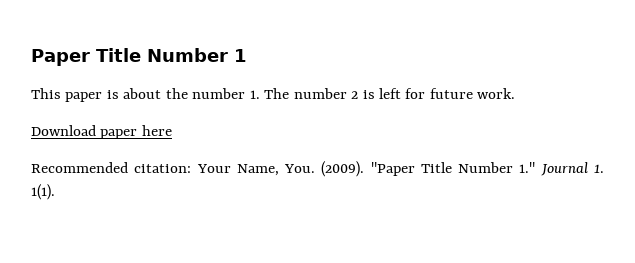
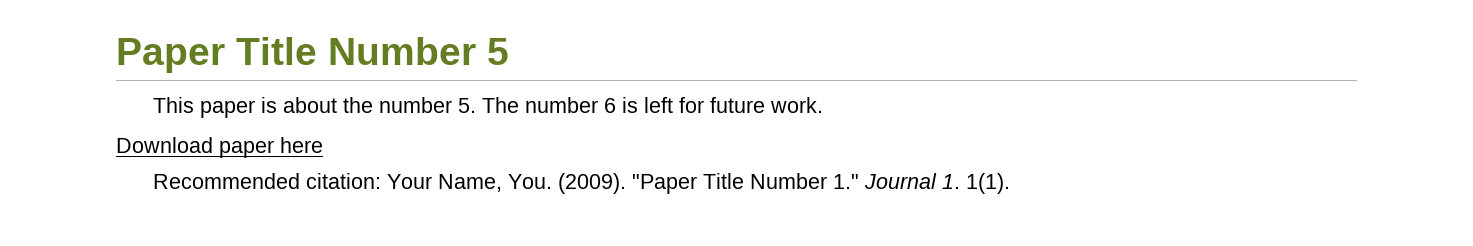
[234,49,247,62] 1 -> [487,38,509,65] 5
[249,90,260,99] 1. -> [458,98,477,113] 5.
[351,91,359,99] 2 -> [604,98,617,113] 6

